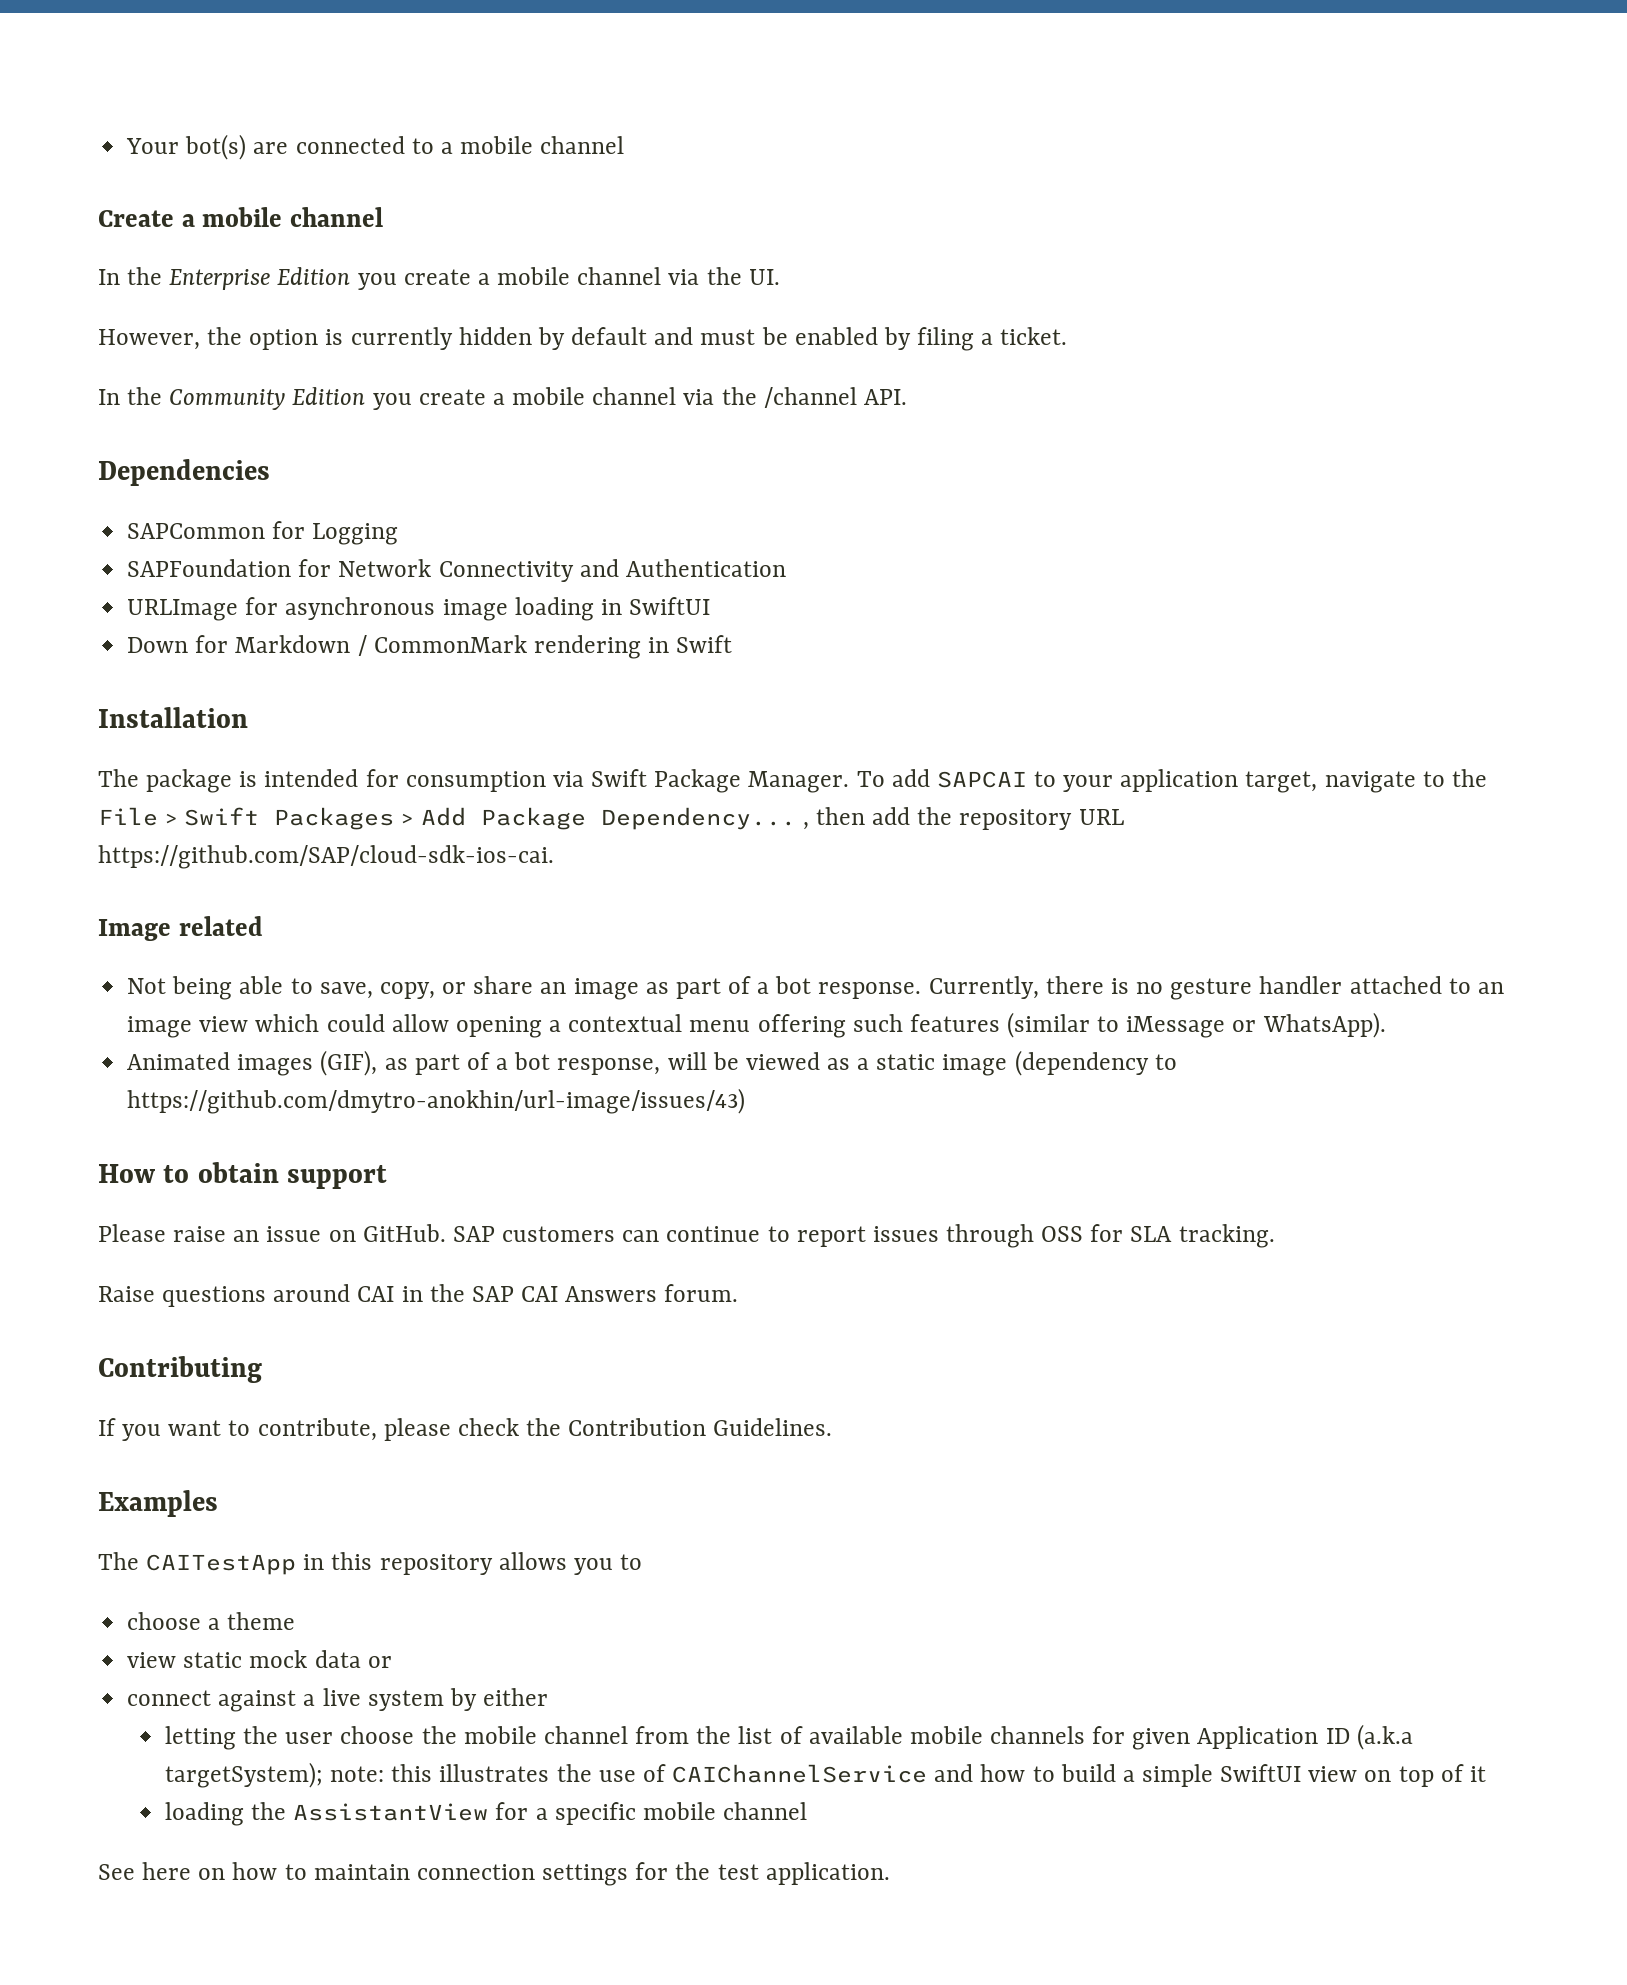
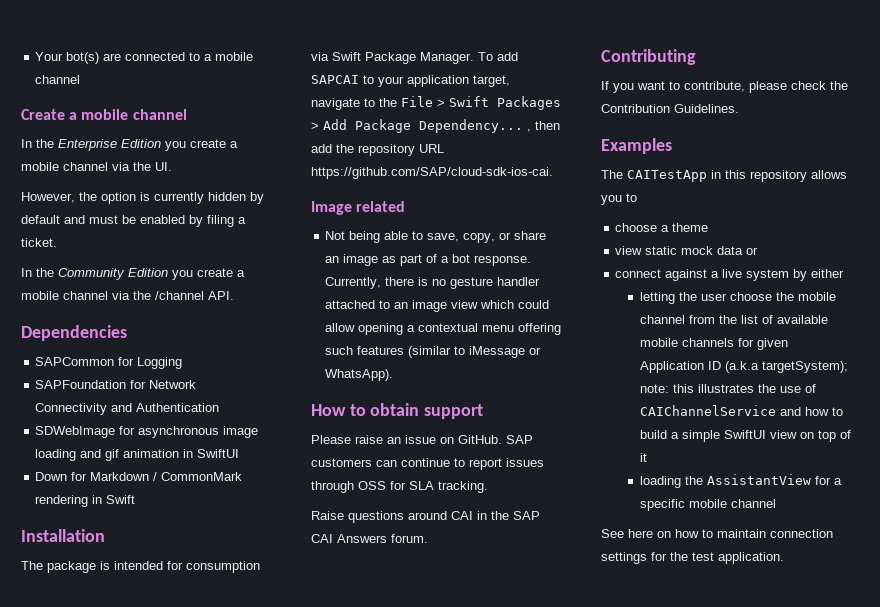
[127,599,239,621] URLImage -> [35,426,116,438] SDWebImage
(594, 609) none -> [80,449,180,461] and gif animation
[127,1050,1177,1076] [127,1088,746,1114] // Animated images (GIF), as part of a bot response, will be viewed as a static image (dependency to https://github.com/dmytro-anokhin/url-image/issues/43) -> (394, 375) none

